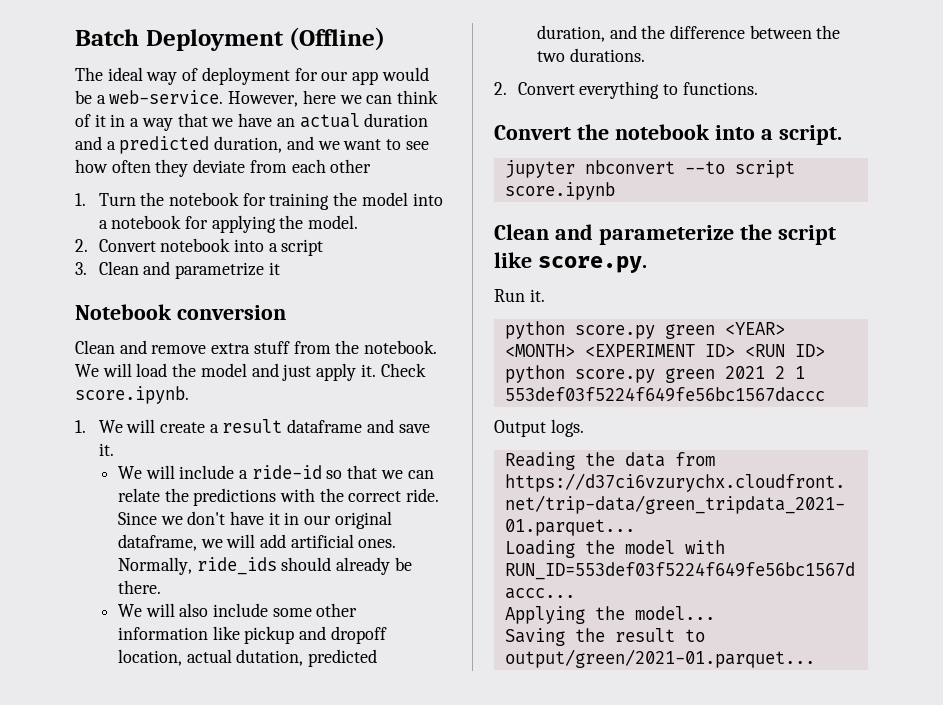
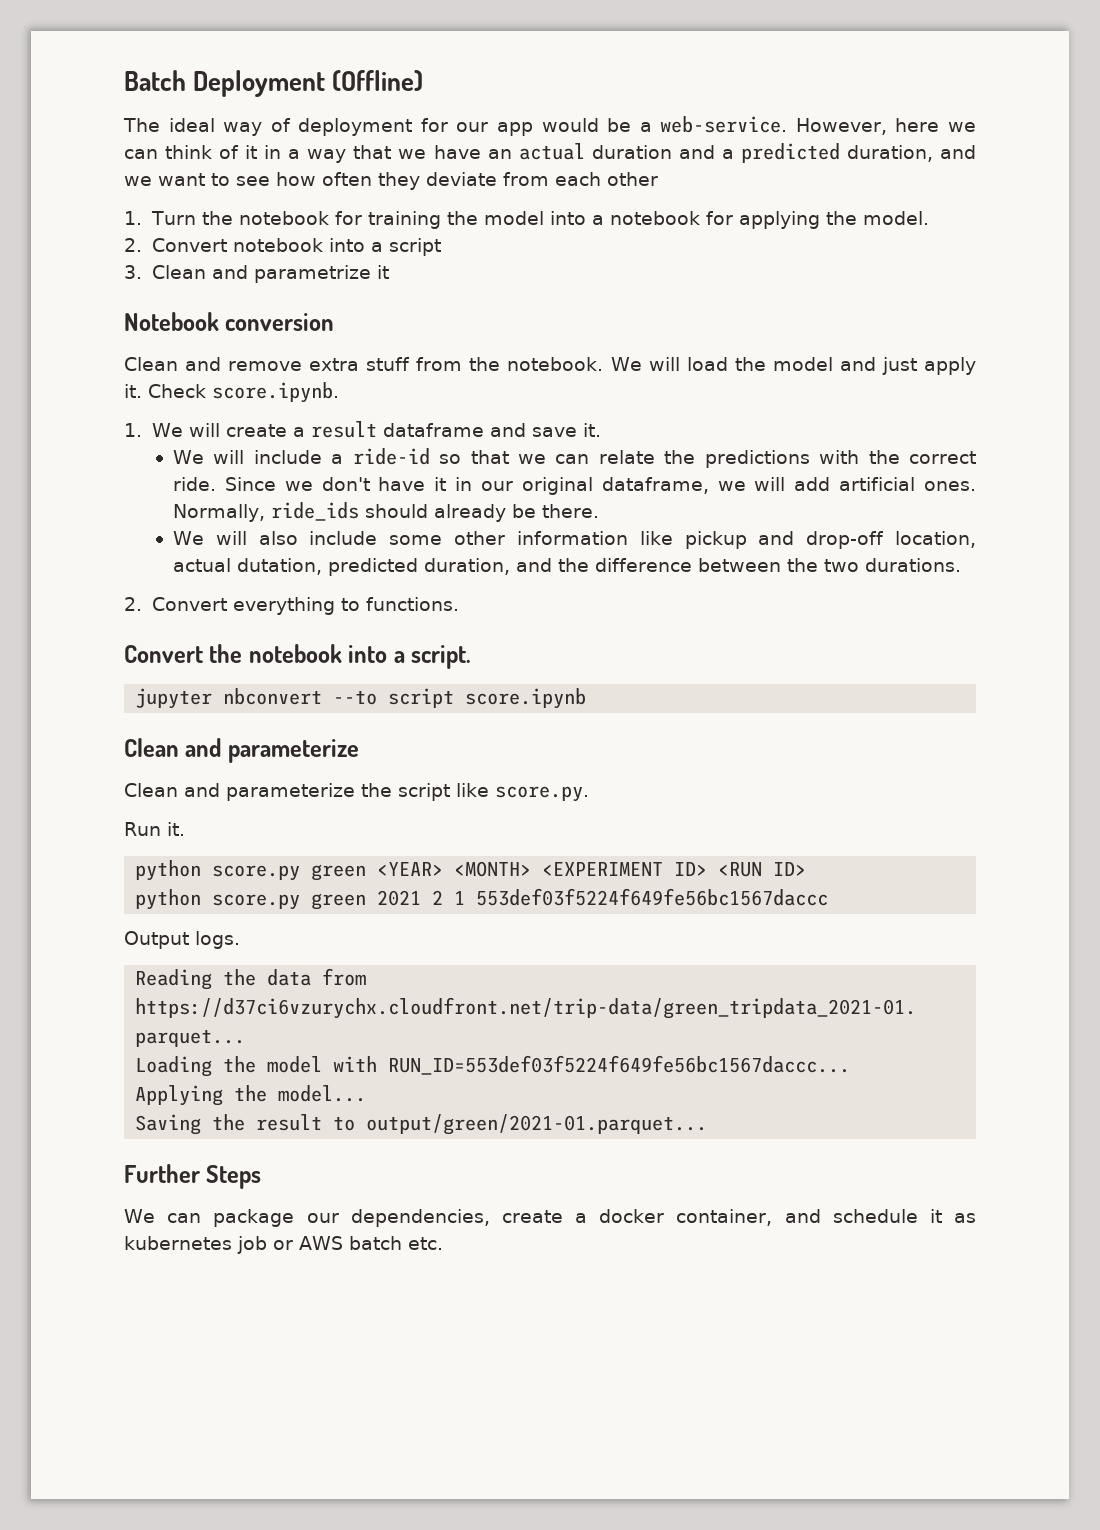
[330,626,387,644] dropoff -> [806,531,885,549] drop-off
(734, 235) none -> [124,783,355,801] // Clean and parameterize
(815, 658) none -> [124,1164,262,1189] [124,1209,977,1227] [124,1236,443,1254] // Further Steps // We can package our dependencies, create a docker container, and schedule it as kubernetes job or AWS batch etc.

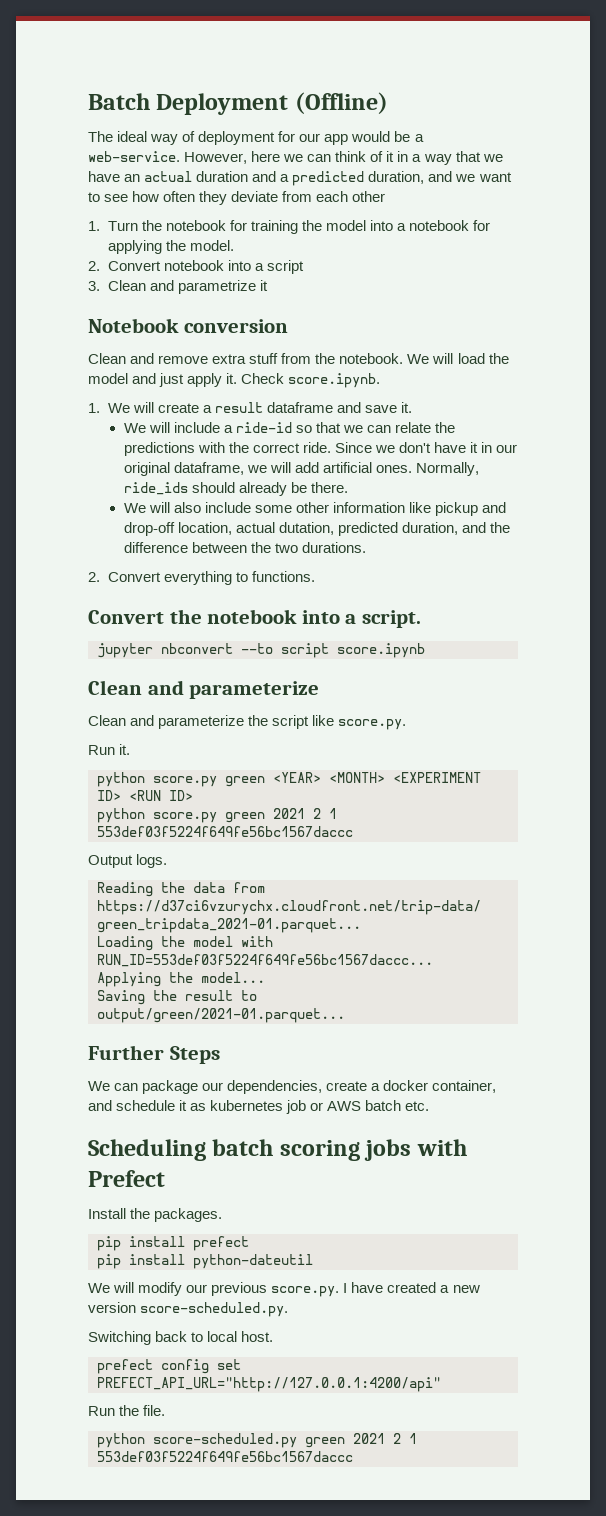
(443, 1243) none -> [88,1139,467,1161] [88,1170,165,1187] [88,1208,223,1222] [97,1236,249,1251] [97,1254,313,1269] [88,1282,480,1297] [88,1302,289,1317] [88,1331,274,1345] [97,1359,241,1374] [97,1377,441,1392] [88,1405,166,1416] [97,1433,417,1448] [97,1451,353,1462] // Scheduling batch scoring jobs with Prefect // Install the packages. // pip install prefect // pip install python-dateutil // We will modify our previous score.py. I have created a new version score-scheduled.py. // Switching back to local host. // prefect config set PREFECT_API_URL="http://127.0.0.1:4200/api" // Run the file. // python score-scheduled.py green 2021 2 1 553def03f5224f649fe56bc1567daccc

